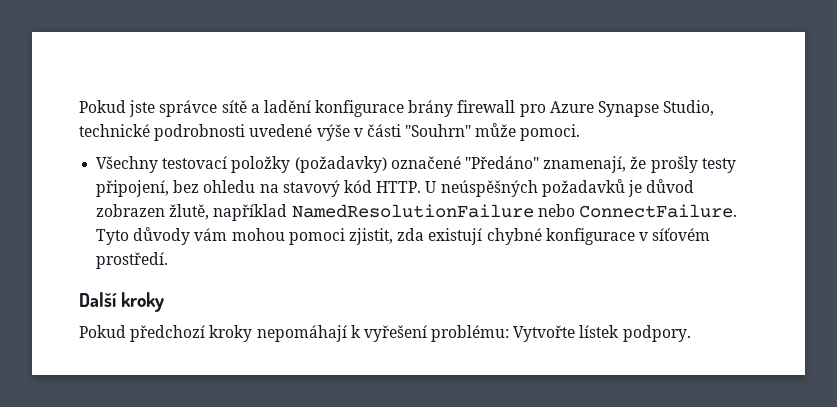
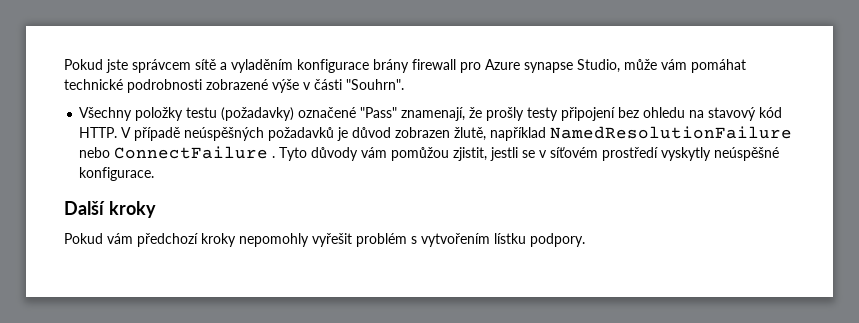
[159,100,218,117] správce -> [132,59,191,73] správcem
[263,100,311,113] ladění -> [231,59,293,73] vyladěním
[598,100,715,117] Synapse Studio, -> [524,59,746,73] synapse Studio, může vám pomáhat
[249,124,313,137] uvedené -> [206,79,268,90] zobrazené
[405,123,581,141] "Souhrn" může pomoci. -> [346,79,404,90] "Souhrn".
[162,156,291,173] testovací položky -> [135,107,218,121] položky testu
[464,156,539,169] "Předáno" -> [360,107,398,118] "Pass"
[96,180,170,197] připojení, -> [561,107,616,121] připojení
[425,181,437,193] U -> [121,127,181,141] V případě
[578,204,737,218] ConnectFailure. -> [114,146,276,159] ConnectFailure .
[231,228,711,245] [96,252,169,269] mohou pomoci zjistit, zda existují chybné konfigurace v síťovém prostředí. -> [391,147,780,161] [79,167,155,181] pomůžou zjistit, jestli se v síťovém prostředí vyskytly neúspěšné konfigurace.
(126, 331) none -> [107,233,133,244] vám
[256,325,620,342] nepomáhají k vyřešení problému: Vytvořte lístek -> [239,233,526,247] nepomohly vyřešit problém s vytvořením lístku

